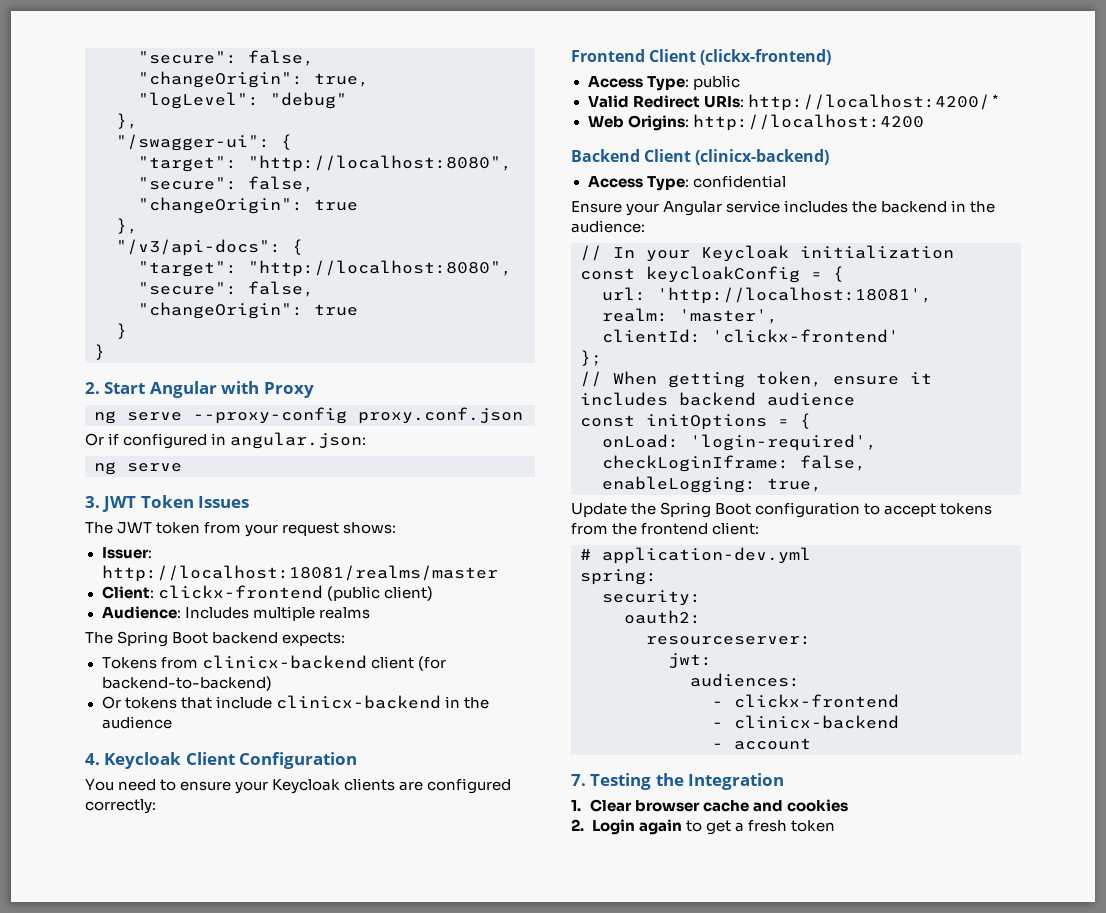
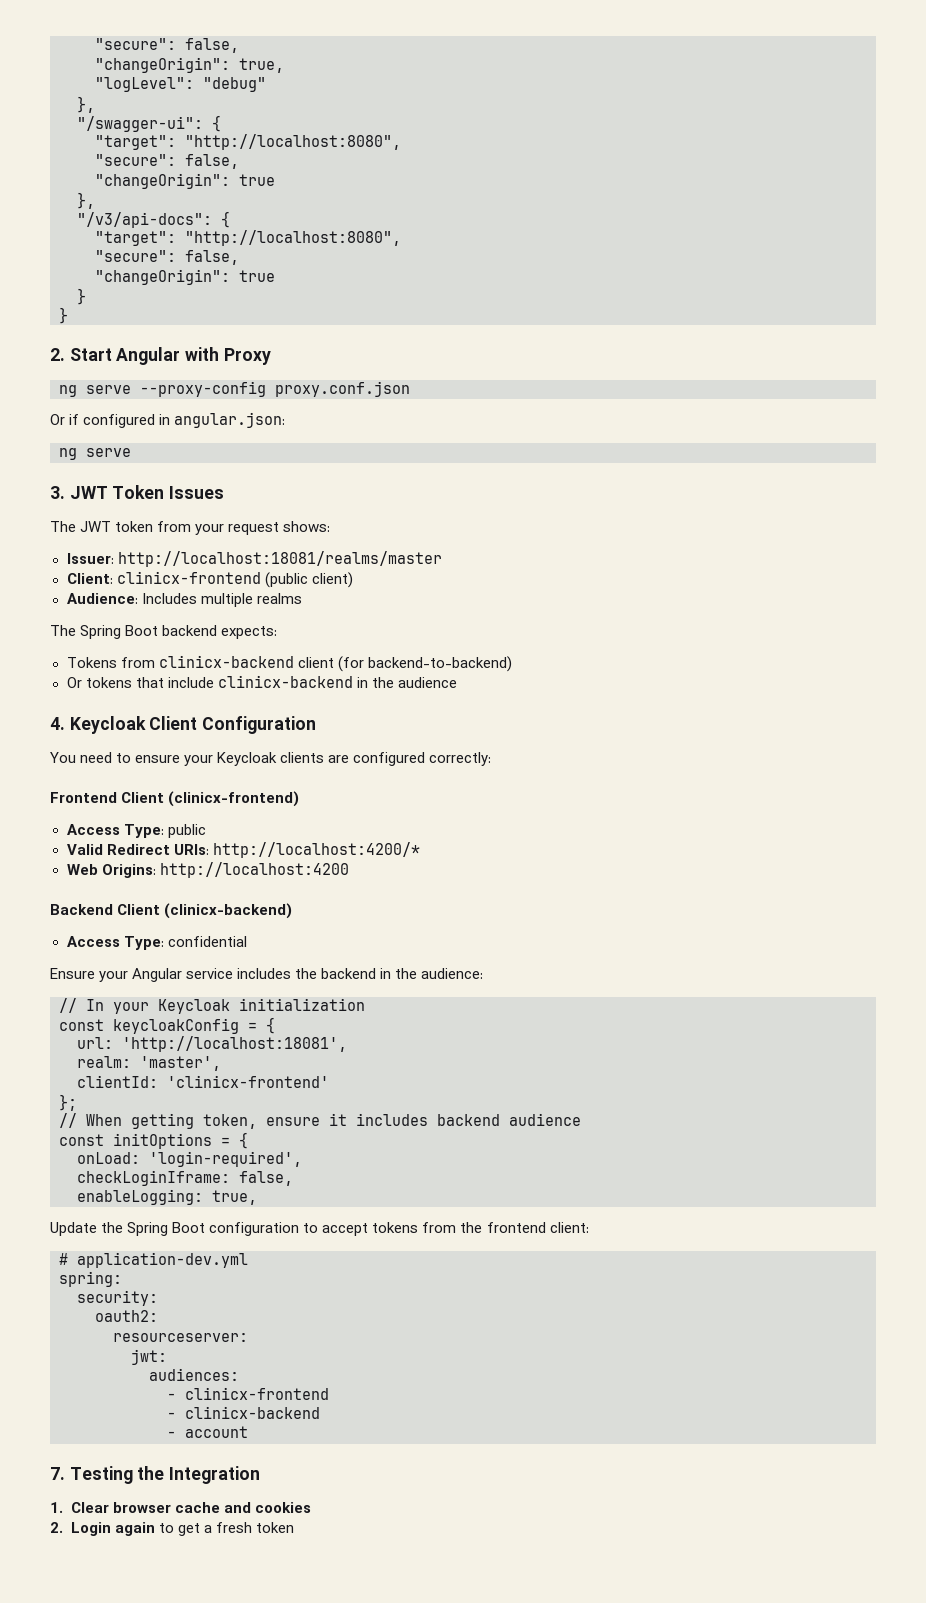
[157,585,323,599] clickx-frontend -> [116,571,261,584] clinicx-frontend
[700,49,832,65] (clickx-frontend) -> [168,791,300,807] (clinicx-frontend)
[712,329,899,343] 'clickx-frontend' -> [167,1075,329,1088] 'clinicx-frontend'
[734,694,899,708] clickx-frontend -> [185,1387,329,1400] clinicx-frontend

